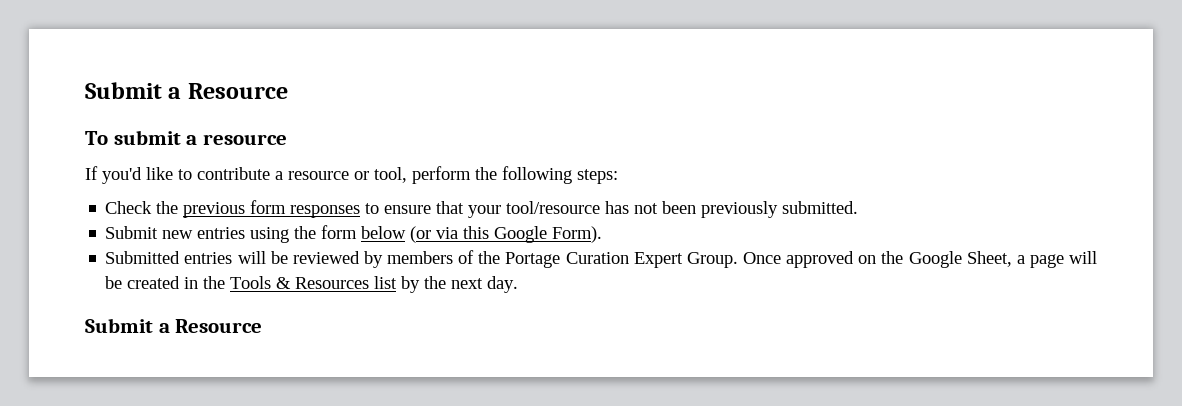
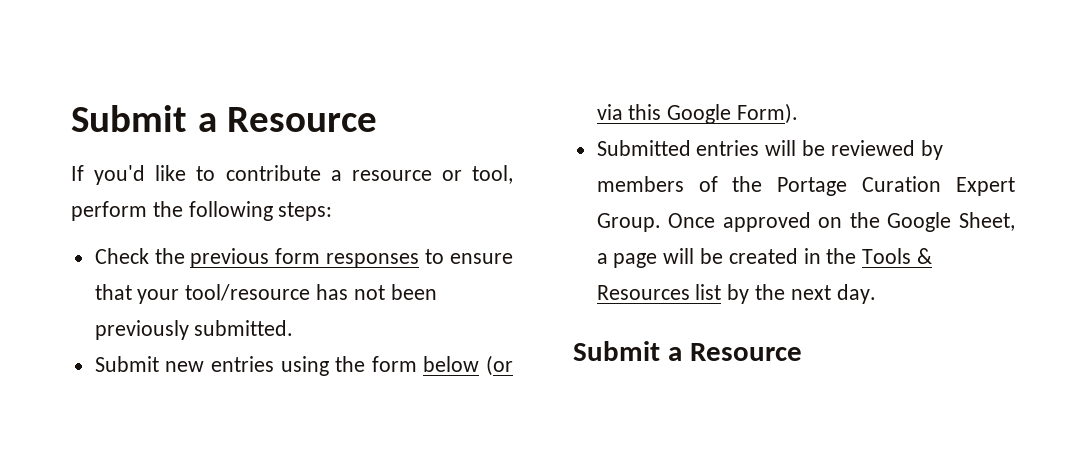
[85,82,288,99] [85,130,287,145] Submit a Resource // To submit a resource -> [71,105,378,132] Submit a Resource

